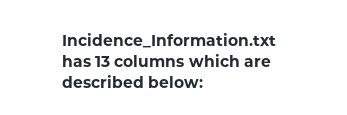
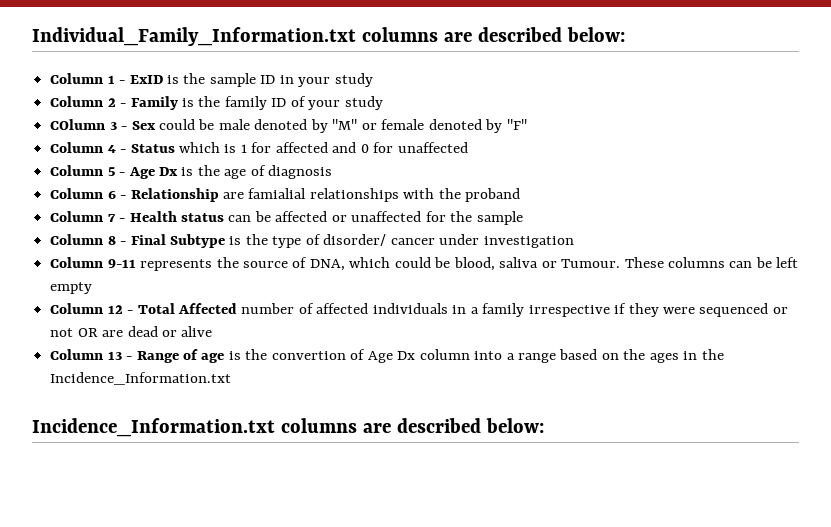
[62,33,276,48] [62,54,240,67] Incidence_Information.txt has 13 columns which -> [32,27,625,46] [50,73,373,87] [50,96,383,110] [50,119,527,133] [50,142,468,153] [50,165,333,179] [50,188,521,202] [50,211,523,225] [50,234,574,248] [50,257,799,271] [50,282,93,294] [50,303,788,317] [50,326,213,337] [50,349,724,363] [50,372,232,385] [32,418,357,437] Individual_Family_Information.txt columns are described below: // Column 1 - ExID is the sample ID in your study // Column 2 - Family is the family ID of your study // COlumn 3 - Sex could be male denoted by "M" or female denoted by "F" // Column 4 - Status which is 1 for affected and 0 for unaffected // Column 5 - Age Dx is the age of diagnosis // Column 6 - Relationship are famialial relationships with the proband // Column 7 - Health status can be affected or unaffected for the sample // Column 8 - Final Subtype is the type of disorder/ cancer under investigation // Column 9-11 represents the source of DNA, which could be blood, saliva or Tumour. These columns can be left empty // Column 12 - Total Affected number of affected individuals in a family irrespective if they were sequenced or not OR are dead or alive // Column 13 - Range of age is the convertion of Age Dx column into a range based on the ages in the Incidence_Information.txt // Incidence_Information.txt columns

